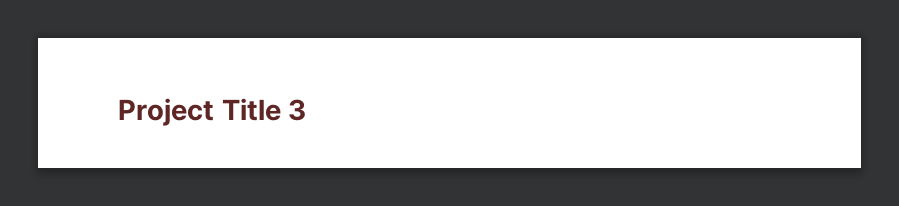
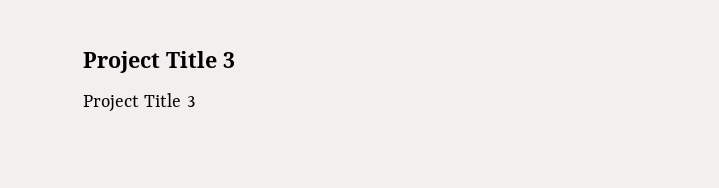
[118,98,307,126] Project Title 3 -> [83,51,235,73] [83,93,195,112] Project Title 3 // Project Title 3

